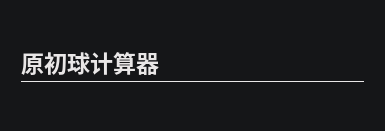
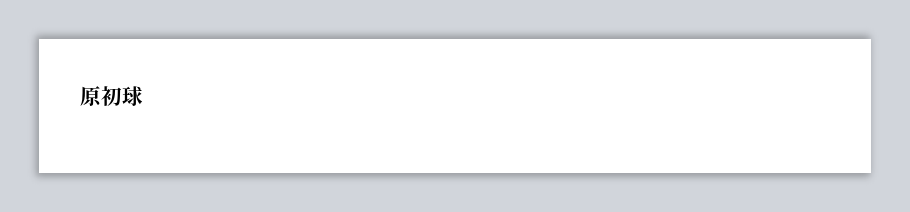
[90,52,159,75] 计算器 -> (143, 96) none

